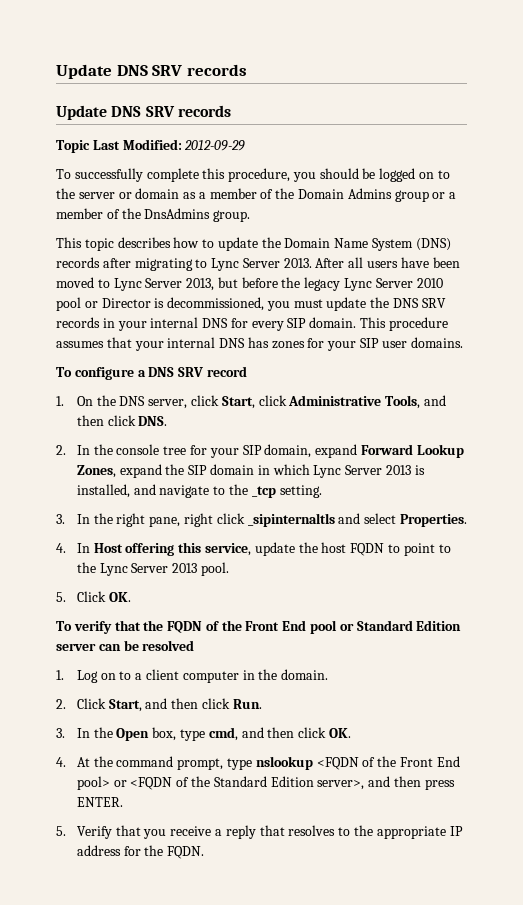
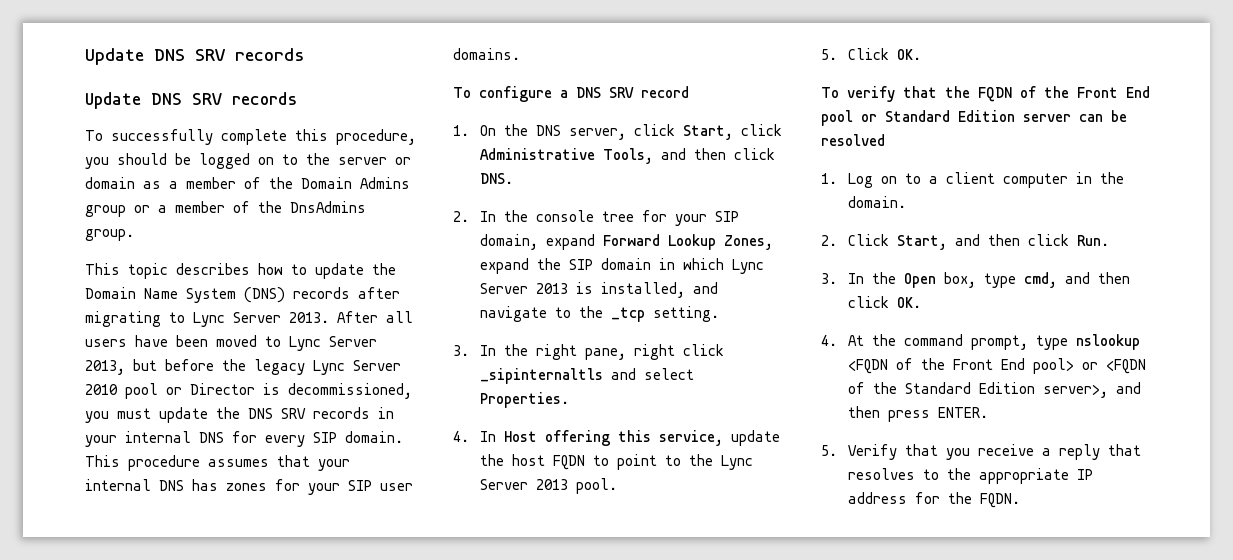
[56,139,246,153] // Topic Last Modified: 2012-09-29 -> (297, 98) none

